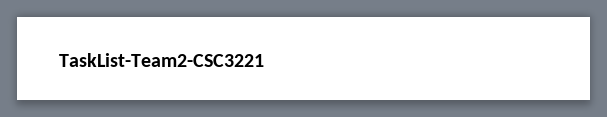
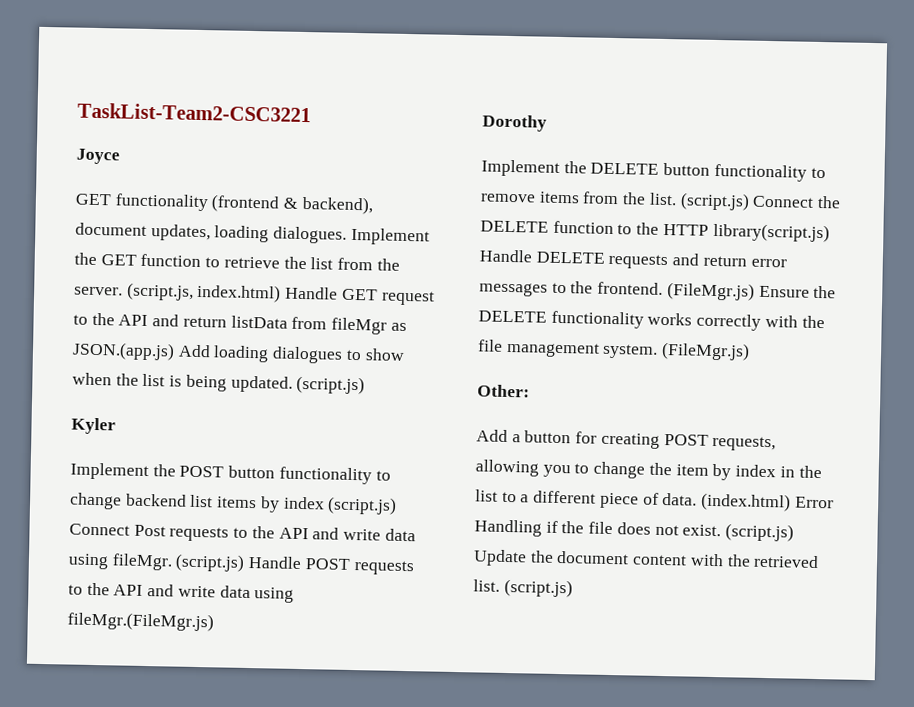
(264, 60) none -> [76,148,120,165] [75,193,374,215] [75,222,430,246] [74,252,400,271] [74,282,435,306] [73,312,407,335] [72,341,405,364] [72,372,366,395] [71,417,116,435] [70,462,391,485] [69,492,398,515] [69,523,416,542] [68,553,414,576] [68,582,295,603] [67,611,214,632] [482,114,547,132] [481,159,826,182] [480,191,842,211] [480,220,830,243] [479,249,787,270] [479,281,837,301] [478,310,825,331] [478,339,751,361] [477,384,530,398] [476,429,777,452] [475,459,822,481] [475,489,834,512] [474,519,795,542] [473,549,820,569] [473,578,573,598] // Joyce // GET functionality (frontend & backend), document updates, loading dialogues. Implement the GET function to retrieve the list from the server. (script.js, index.html) Handle GET request to the API and return listData from fileMgr as JSON.(app.js) Add loading dialogues to show when the list is being updated. (script.js) // Kyler // Implement the POST button functionality to change backend list items by index (script.js) Connect Post requests to the API and write data using fileMgr. (script.js) Handle POST requests to the API and write data using fileMgr.(FileMgr.js) // Dorothy // Implement the DELETE button functionality to remove items from the list. (script.js) Connect the DELETE function to the HTTP library(script.js) Handle DELETE requests and return error messages to the frontend. (FileMgr.js) Ensure the DELETE functionality works correctly with the file management system. (FileMgr.js) // Other: // Add a button for creating POST requests, allowing you to change the item by index in the list to a different piece of data. (index.html) Error Handling if the file does not exist. (script.js) Update the document content with the retrieved list. (script.js)

